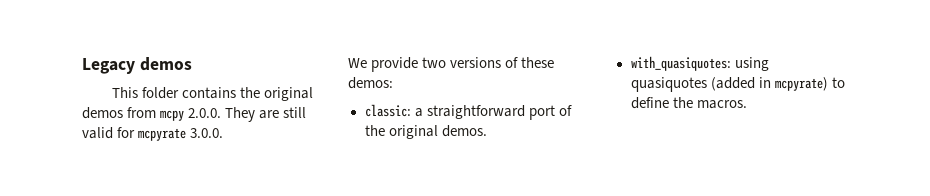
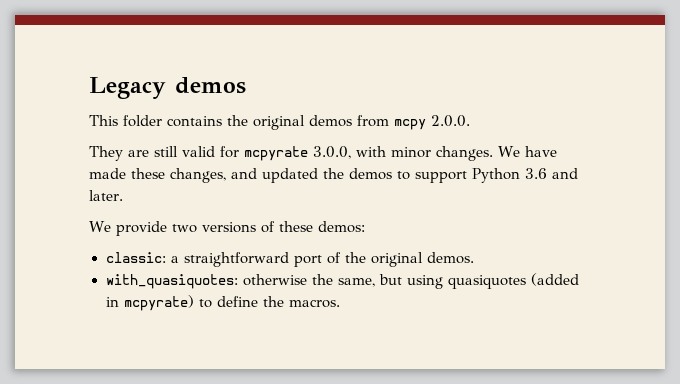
(222, 113) none -> (470, 121) //
[190,128,224,138] 3.0.0. -> [313,146,557,161] [89,168,578,183] [89,190,123,201] 3.0.0, with minor changes. We have made these changes, and updated the demos to support Python 3.6 and later.
(731, 63) none -> [242,274,402,287] otherwise the same, but

